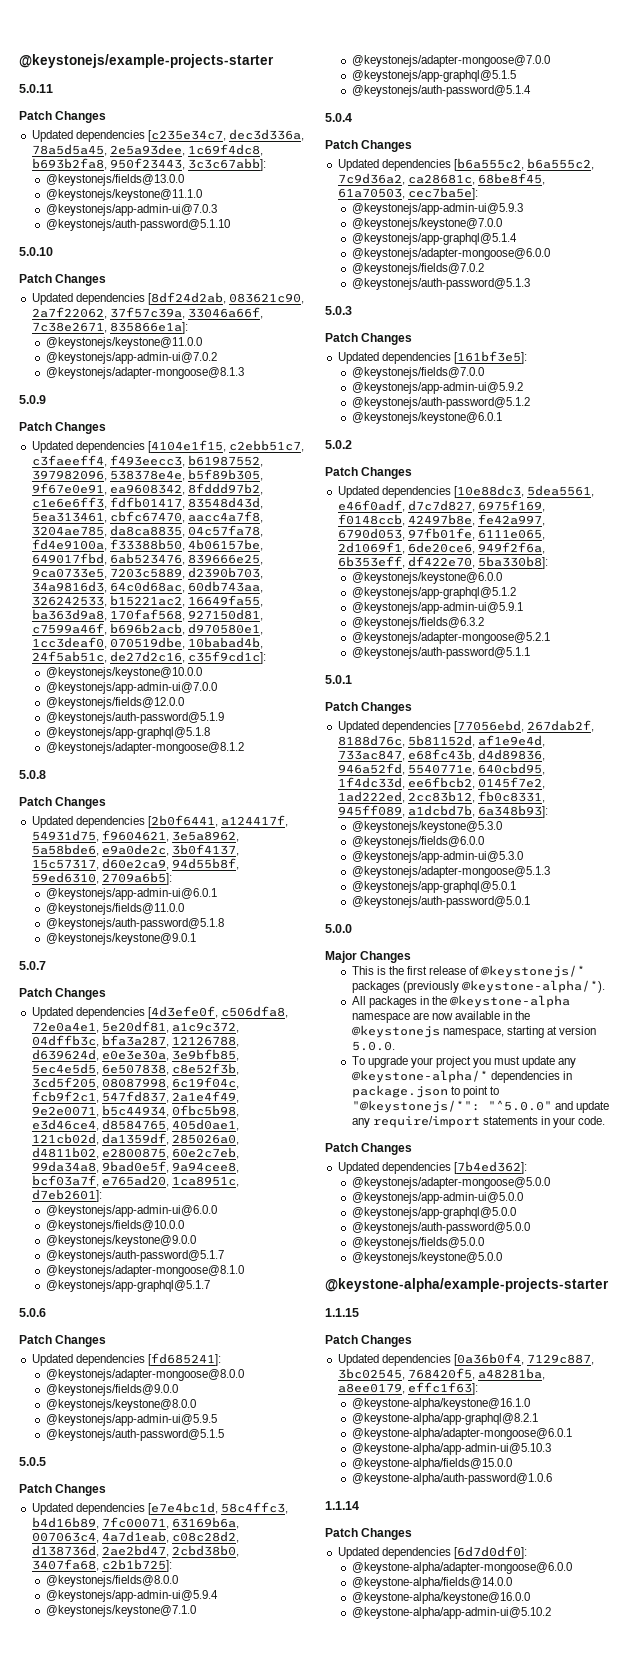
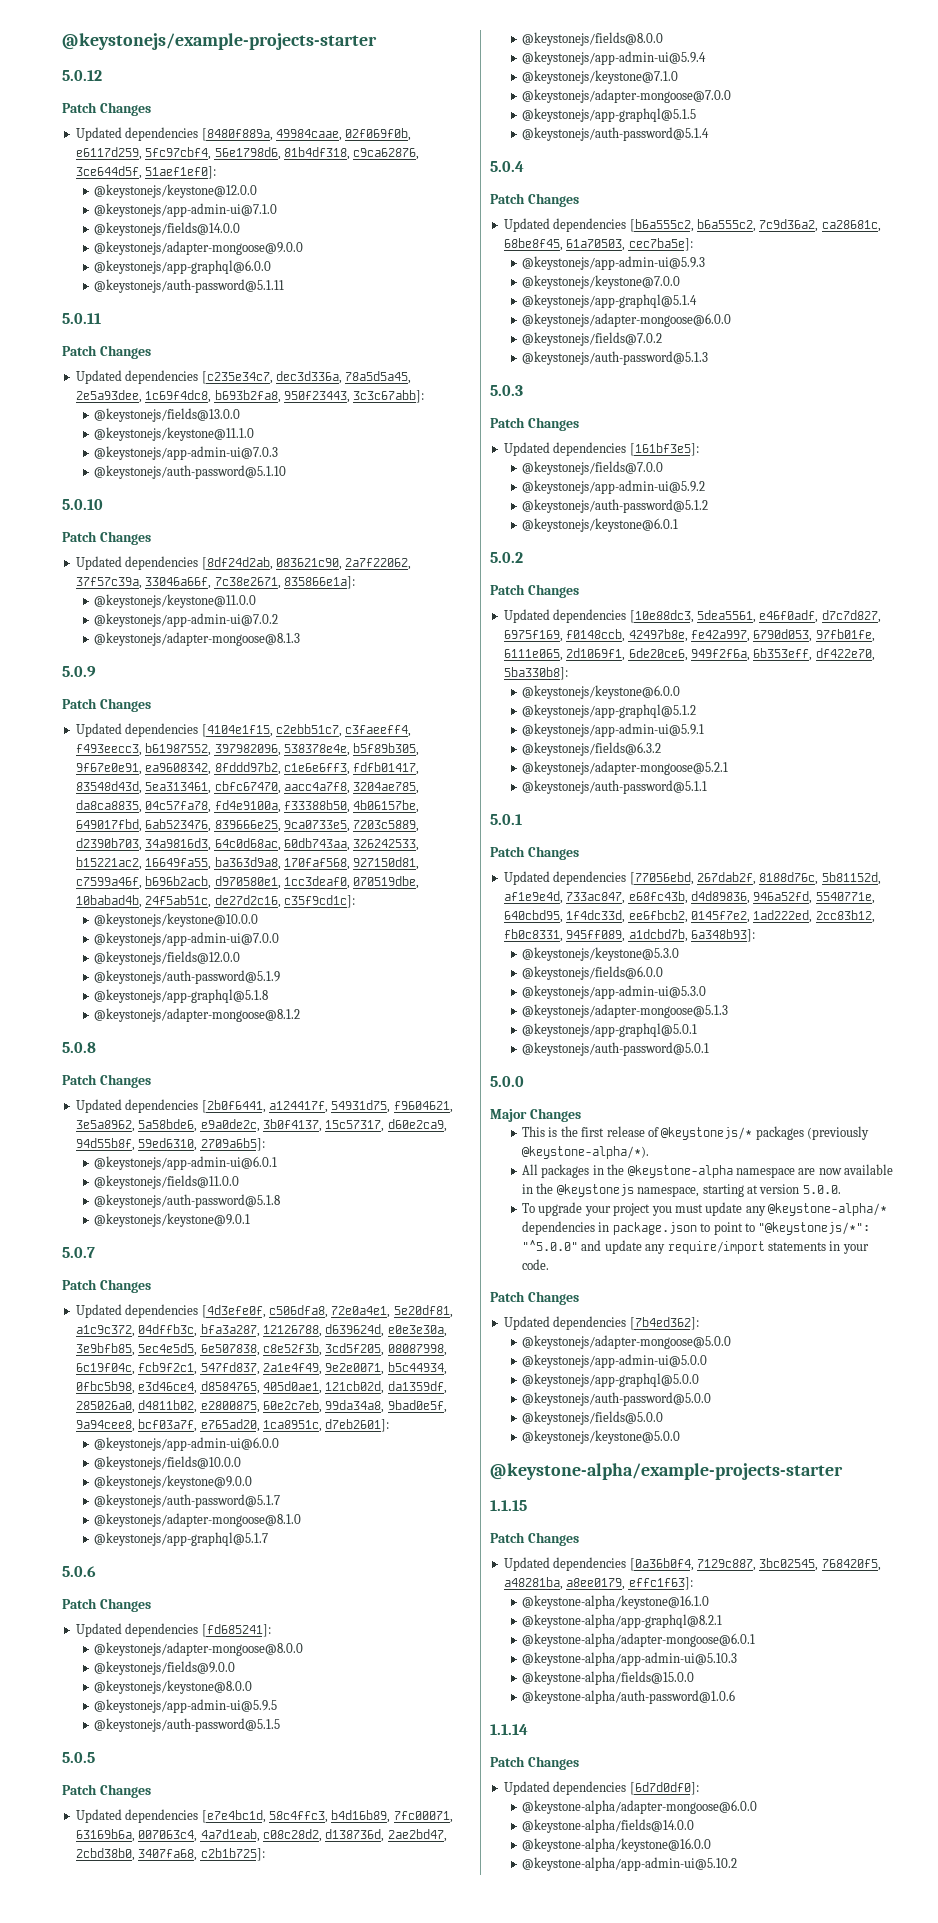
(274, 61) none -> [62,70,102,81] [62,102,151,116] [75,127,412,141] [75,147,420,160] [75,166,217,179] [94,184,258,198] [94,203,278,217] [94,222,241,236] [94,241,304,255] [94,260,272,274] [94,279,285,293] // 5.0.12 // Patch Changes // Updated dependencies [8480f889a, 49984caae, 02f069f0b, e6117d259, 5fc97cbf4, 56e1798d6, 81b4df318, c9ca62876, 3ce644d5f, 51aef1ef0]: // @keystonejs/keystone@12.0.0 // @keystonejs/app-admin-ui@7.1.0 // @keystonejs/fields@14.0.0 // @keystonejs/adapter-mongoose@9.0.0 // @keystonejs/app-graphql@6.0.0 // @keystonejs/auth-password@5.1.11

